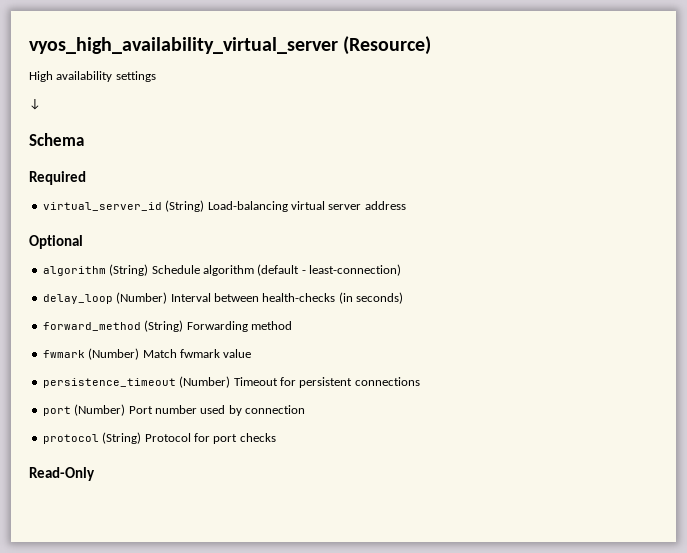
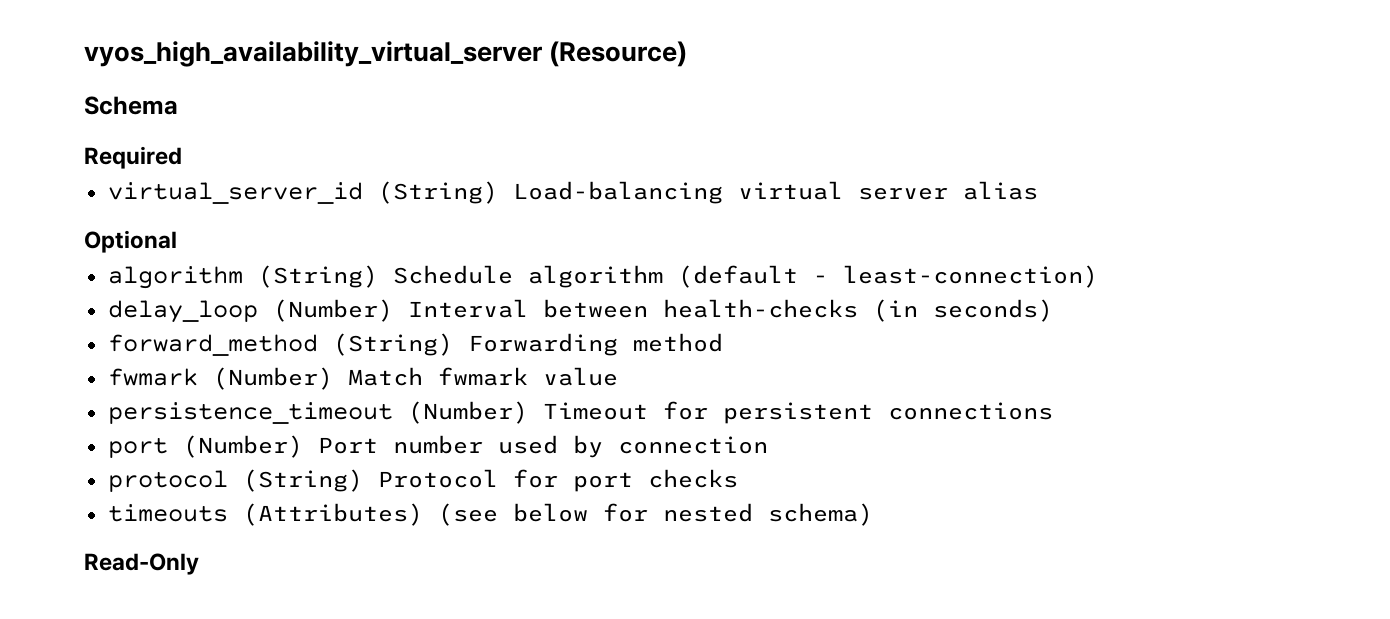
[29,71,156,82] [29,99,41,110] // High availability settings // ↓ -> (688, 54) none
[364,201,406,210] address -> [962,181,1038,200] alias
(276, 437) none -> [107,503,873,526] // timeouts (Attributes) (see below for nested schema)

